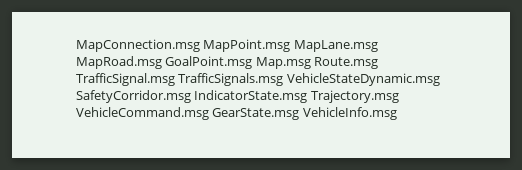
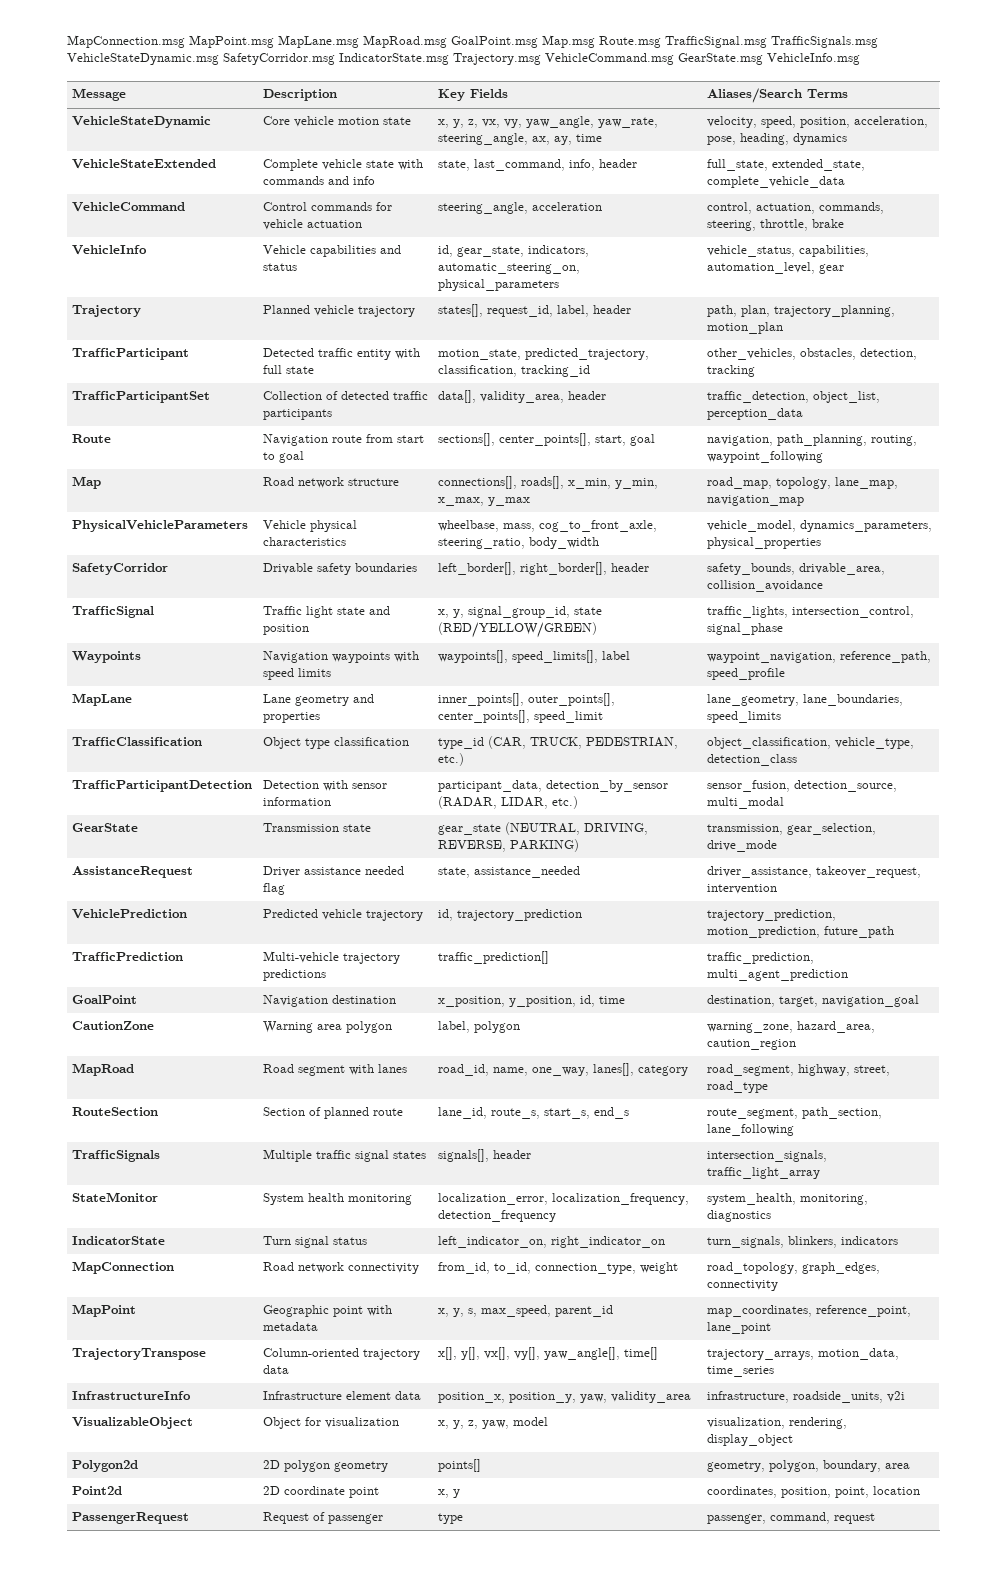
(397, 113) none -> [72,88,127,101] [263,89,338,101] [438,89,509,101] [707,88,849,103] [72,116,212,128] [263,116,412,127] [438,116,659,128] [438,133,603,145] [707,116,929,128] [707,133,848,145] [72,159,217,169] [263,159,424,171] [263,176,376,185] [438,159,638,171] [707,159,866,171] [707,176,846,188] [72,202,186,212] [263,202,393,211] [263,219,363,230] [438,202,603,214] [707,202,885,214] [707,219,845,231] [72,245,148,255] [263,245,402,257] [263,263,298,271] [438,245,590,257] [438,263,581,274] [438,279,560,291] [707,245,870,257] [707,262,845,274] [72,305,142,317] [263,305,416,317] [438,304,632,317] [707,305,896,317] [707,322,784,334] [72,348,190,360] [263,348,421,360] [263,365,315,374] [438,348,650,360] [438,365,591,377] [707,348,918,360] [707,365,756,377] [72,391,211,403] [263,391,429,400] [263,409,333,420] [438,390,607,403] [707,391,881,403] [707,408,804,420] [72,434,112,443] [263,434,425,446] [263,451,305,463] [438,433,656,446] [707,434,918,446] [707,451,824,463] [72,476,102,489] [263,477,400,488] [438,476,659,489] [438,497,531,506] [707,477,899,489] [707,495,805,506] [72,520,249,532] [263,520,358,532] [263,537,347,546] [438,520,658,532] [438,537,600,549] [707,520,933,532] [707,537,822,549] [72,563,169,575] [263,563,418,575] [438,562,650,575] [707,563,886,575] [707,580,824,592] [72,606,155,618] [263,606,391,618] [263,624,310,635] [438,606,603,618] [438,622,598,638] [707,606,915,618] [707,623,784,635] [72,651,142,663] [263,651,420,663] [263,668,332,680] [438,650,631,663] [707,651,932,663] [707,668,786,680] [72,693,133,706] [263,694,375,706] [263,712,321,723] [438,693,616,706] [438,710,604,723] [707,694,904,706] [707,711,782,723] [72,737,203,746] [263,737,410,749] [438,736,679,749] [438,753,465,766] [707,737,915,749] [707,754,798,766] [72,780,253,792] [263,780,388,791] [263,797,332,806] [438,780,669,792] [438,796,579,809] [707,780,898,792] [707,797,785,809] [72,823,139,832] [263,823,372,832] [438,822,649,835] [438,839,580,852] [707,823,877,835] [707,840,778,852] [72,866,194,878] [263,866,405,877] [263,883,286,895] [438,866,581,878] [707,866,922,878] [707,884,778,894] [72,909,188,919] [263,909,424,921] [438,909,583,921] [707,909,837,921] [707,926,895,938] [72,952,184,961] [263,951,401,964] [263,969,327,981] [438,951,550,964] [707,952,815,964] [707,969,849,981] [72,995,138,1004] [263,995,397,1007] [438,995,626,1007] [707,995,920,1007] [72,1021,155,1030] [263,1021,393,1033] [438,1021,521,1033] [707,1021,876,1033] [707,1039,797,1050] [72,1063,135,1076] [263,1064,408,1076] [438,1063,689,1076] [707,1064,891,1076] [707,1081,769,1093] [72,1107,159,1116] [263,1107,404,1119] [438,1107,630,1119] [707,1107,883,1119] [707,1124,795,1136] [72,1150,161,1162] [263,1149,427,1162] [438,1149,532,1162] [707,1150,828,1162] [707,1167,821,1179] [72,1192,159,1202] [263,1193,413,1205] [438,1193,690,1205] [438,1210,557,1222] [707,1193,869,1205] [707,1210,772,1222] [72,1236,166,1245] [263,1236,368,1248] [438,1236,666,1248] [707,1236,899,1248] [72,1261,175,1274] [263,1262,420,1274] [438,1262,679,1274] [707,1262,881,1274] [707,1280,779,1291] [72,1304,137,1317] [263,1305,393,1317] [263,1322,319,1331] [438,1305,614,1317] [707,1305,912,1317] [707,1322,772,1334] [72,1348,207,1360] [263,1348,421,1360] [263,1365,290,1374] [438,1347,659,1360] [707,1348,900,1360] [707,1366,775,1377] [72,1391,192,1400] [263,1391,422,1400] [438,1391,692,1403] [707,1391,906,1403] [72,1417,194,1429] [263,1417,400,1429] [438,1417,549,1429] [707,1417,848,1429] [707,1434,794,1446] [72,1460,139,1472] [263,1460,389,1472] [438,1459,482,1472] [707,1460,911,1472] [72,1486,123,1495] [263,1486,380,1498] [438,1489,461,1498] [707,1486,921,1498] [72,1512,190,1524] [263,1512,384,1524] [438,1513,464,1524] [707,1512,876,1524] // Message | Description | Key Fields | Aliases/Search Terms // VehicleStateDynamic | Core vehicle motion state | x, y, z, vx, vy, yaw_angle, yaw_rate, steering_angle, ax, ay, time | velocity, speed, position, acceleration, pose, heading, dynamics // VehicleStateExtended | Complete vehicle state with commands and info | state, last_command, info, header | full_state, extended_state, complete_vehicle_data // VehicleCommand | Control commands for vehicle actuation | steering_angle, acceleration | control, actuation, commands, steering, throttle, brake // VehicleInfo | Vehicle capabilities and status | id, gear_state, indicators, automatic_steering_on, physical_parameters | vehicle_status, capabilities, automation_level, gear // Trajectory | Planned vehicle trajectory | states[], request_id, label, header | path, plan, trajectory_planning, motion_plan // TrafficParticipant | Detected traffic entity with full state | motion_state, predicted_trajectory, classification, tracking_id | other_vehicles, obstacles, detection, tracking // TrafficParticipantSet | Collection of detected traffic participants | data[], validity_area, header | traffic_detection, object_list, perception_data // Route | Navigation route from start to goal | sections[], center_points[], start, goal | navigation, path_planning, routing, waypoint_following // Map | Road network structure | connections[], roads[], x_min, y_min, x_max, y_max | road_map, topology, lane_map, navigation_map // PhysicalVehicleParameters | Vehicle physical characteristics | wheelbase, mass, cog_to_front_axle, steering_ratio, body_width | vehicle_model, dynamics_parameters, physical_properties // SafetyCorridor | Drivable safety boundaries | left_border[], right_border[], header | safety_bounds, drivable_area, collision_avoidance // TrafficSignal | Traffic light state and position | x, y, signal_group_id, state (RED/YELLOW/GREEN) | traffic_lights, intersection_control, signal_phase // Waypoints | Navigation waypoints with speed limits | waypoints[], speed_limits[], label | waypoint_navigation, reference_path, speed_profile // MapLane | Lane geometry and properties | inner_points[], outer_points[], center_points[], speed_limit | lane_geometry, lane_boundaries, speed_limits // TrafficClassification | Object type classification | type_id (CAR, TRUCK, PEDESTRIAN, etc.) | object_classification, vehicle_type, detection_class // TrafficParticipantDetection | Detection with sensor information | participant_data, detection_by_sensor (RADAR, LIDAR, etc.) | sensor_fusion, detection_source, multi_modal // GearState | Transmission state | gear_state (NEUTRAL, DRIVING, REVERSE, PARKING) | transmission, gear_selection, drive_mode // AssistanceRequest | Driver assistance needed flag | state, assistance_needed | driver_assistance, takeover_request, intervention // VehiclePrediction | Predicted vehicle trajectory | id, trajectory_prediction | trajectory_prediction, motion_prediction, future_path // TrafficPrediction | Multi-vehicle trajectory predictions | traffic_prediction[] | traffic_prediction, multi_agent_prediction // GoalPoint | Navigation destination | x_position, y_position, id, time | destination, target, navigation_goal // CautionZone | Warning area polygon | label, polygon | warning_zone, hazard_area, caution_region // MapRoad | Road segment with lanes | road_id, name, one_way, lanes[], category | road_segment, highway, street, road_type // RouteSection | Section of planned route | lane_id, route_s, start_s, end_s | route_segment, path_section, lane_following // TrafficSignals | Multiple traffic signal states | signals[], header | intersection_signals, traffic_light_array // StateMonitor | System health monitoring | localization_error, localization_frequency, detection_frequency | system_health, monitoring, diagnostics // IndicatorState | Turn signal status | left_indicator_on, right_indicator_on | turn_signals, blinkers, indicators // MapConnection | Road network connectivity | from_id, to_id, connection_type, weight | road_topology, graph_edges, connectivity // MapPoint | Geographic point with metadata | x, y, s, max_speed, parent_id | map_coordinates, reference_point, lane_point // TrajectoryTranspose | Column-oriented trajectory data | x[], y[], vx[], vy[], yaw_angle[], time[] | trajectory_arrays, motion_data, time_series // InfrastructureInfo | Infrastructure element data | position_x, position_y, yaw, validity_area | infrastructure, roadside_units, v2i // VisualizableObject | Object for visualization | x, y, z, yaw, model | visualization, rendering, display_object // Polygon2d | 2D polygon geometry | points[] | geometry, polygon, boundary, area // Point2d | 2D coordinate point | x, y | coordinates, position, point, location // PassengerRequest | Request of passenger | type | passenger, command, request

